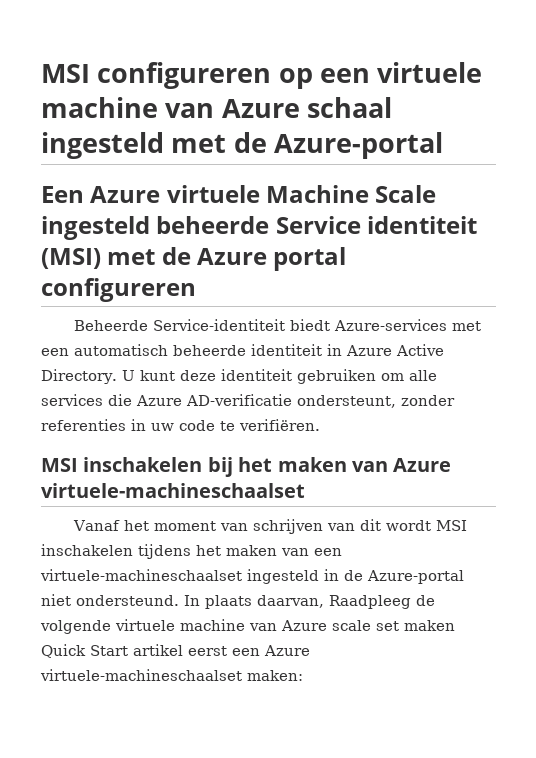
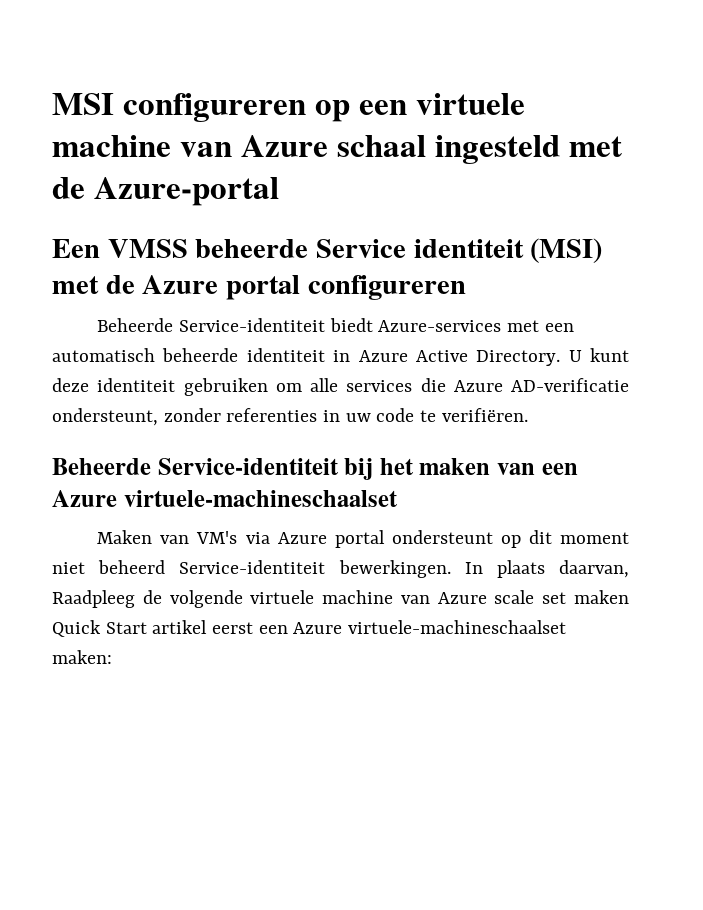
[90,185,437,203] [41,216,150,240] Azure virtuele Machine Scale ingesteld -> [107,239,188,258] VMSS
[41,457,203,472] MSI inschakelen -> [52,458,339,475] Beheerde Service-identiteit
(388, 466) none -> [541,463,578,475] een
[73,519,468,534] [41,544,342,559] [40,569,464,584] [41,594,179,606] Vanaf het moment van schrijven van dit wordt MSI inschakelen tijdens het maken van een virtuele-machineschaalset ingesteld in de Azure-portal niet ondersteund. -> [97,530,629,548] [52,560,451,578] Maken van VM's via Azure portal ondersteunt op dit moment niet beheerd Service-identiteit bewerkingen.

